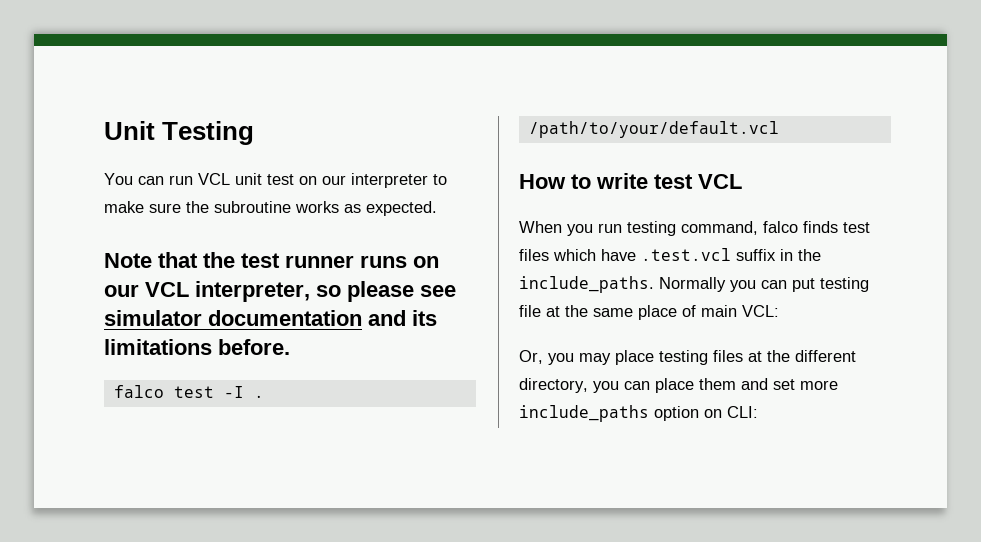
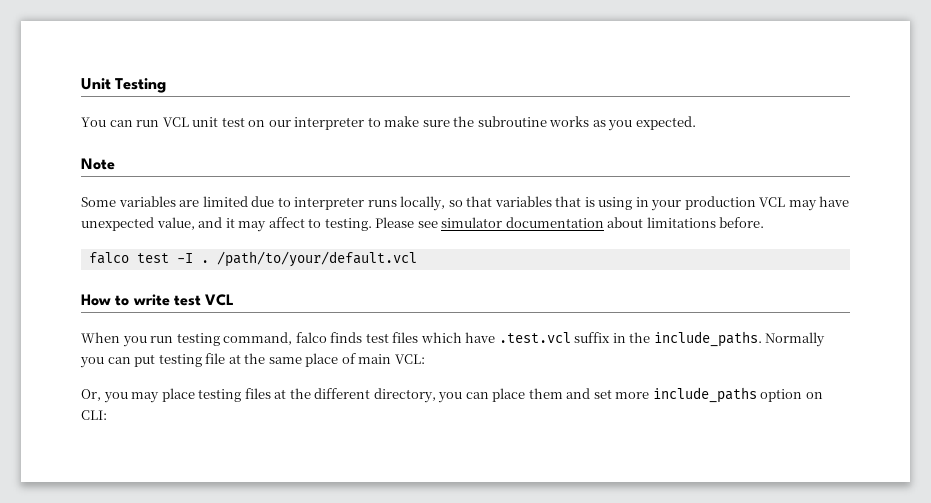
(361, 208) none -> [608,120,633,131] you
[158,252,439,268] [104,281,414,302] that the test runner runs on our VCL interpreter, so please -> [81,196,850,211] [81,217,415,232] // Some variables are limited due to interpreter runs locally, so that variables that is using in your production VCL may have unexpected value, and it may affect to testing. Please
[368,310,437,326] and its -> [607,217,644,228] about

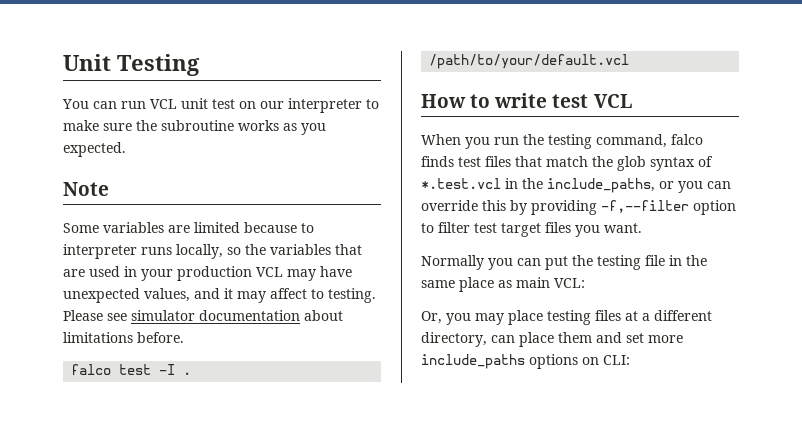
[251,196,275,207] due -> [244,222,297,233] because
[466,196,493,207] that -> [245,244,266,255] the
[584,197,633,210] is using -> [63,266,120,277] are used
[156,217,195,230] value, -> [144,288,190,302] values,
(174, 339) none -> [523,134,544,145] the
[420,331,762,347] which have .test.vcl suffix in the include_paths. -> [515,156,713,171] [421,178,731,193] [421,200,736,215] [421,222,642,237] that match the glob syntax of *.test.vcl in the include_paths, or you can override this by providing -f,--filter option to filter test target files you want. //
(156, 360) none -> [572,255,593,266] the
[228,354,241,364] at -> [669,255,682,266] in
[341,353,356,364] of -> [498,280,512,288] as
[289,388,311,399] the -> [642,313,650,321] a
[438,392,463,403] you -> (487, 339) none
[760,389,803,402] option -> [529,354,578,369] options

